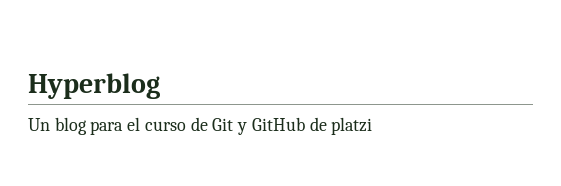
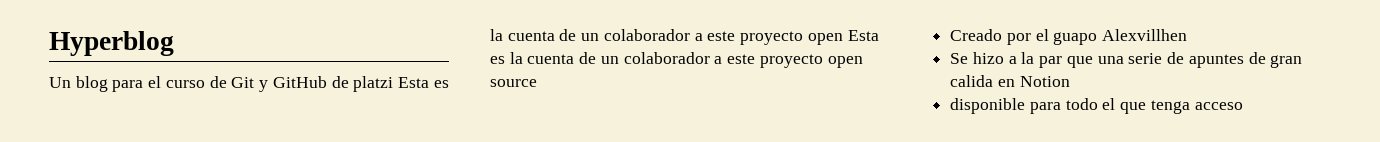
(373, 126) none -> [397,77,449,88] [490,29,879,45] [490,52,863,68] [490,79,537,87] [950,29,1188,45] [950,52,1303,68] [950,75,1070,87] [950,98,1243,114] Esta es la cuenta de un colaborador a este proyecto open Esta es la cuenta de un colaborador a este proyecto open source // Creado por el guapo Alexvillhen // Se hizo a la par que una serie de apuntes de gran calida en Notion // disponible para todo el que tenga acceso

